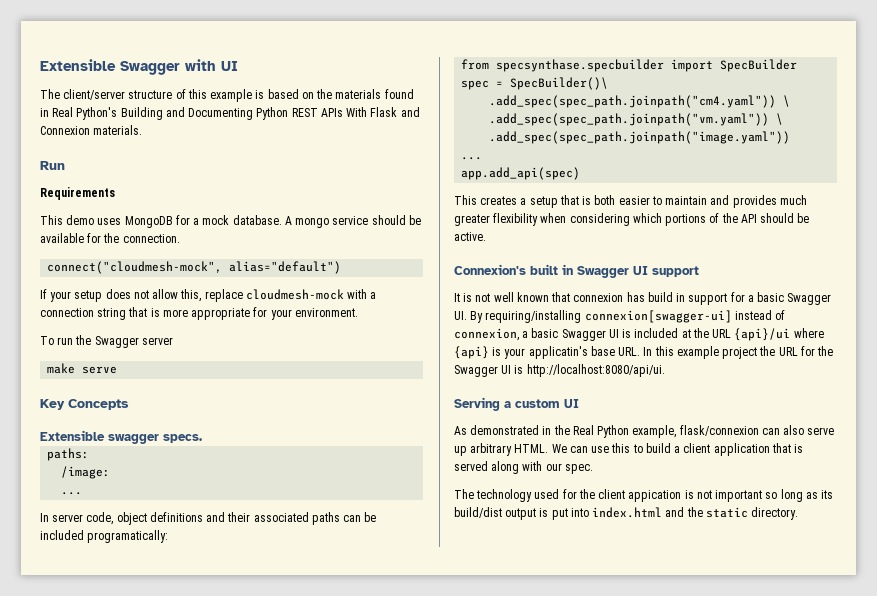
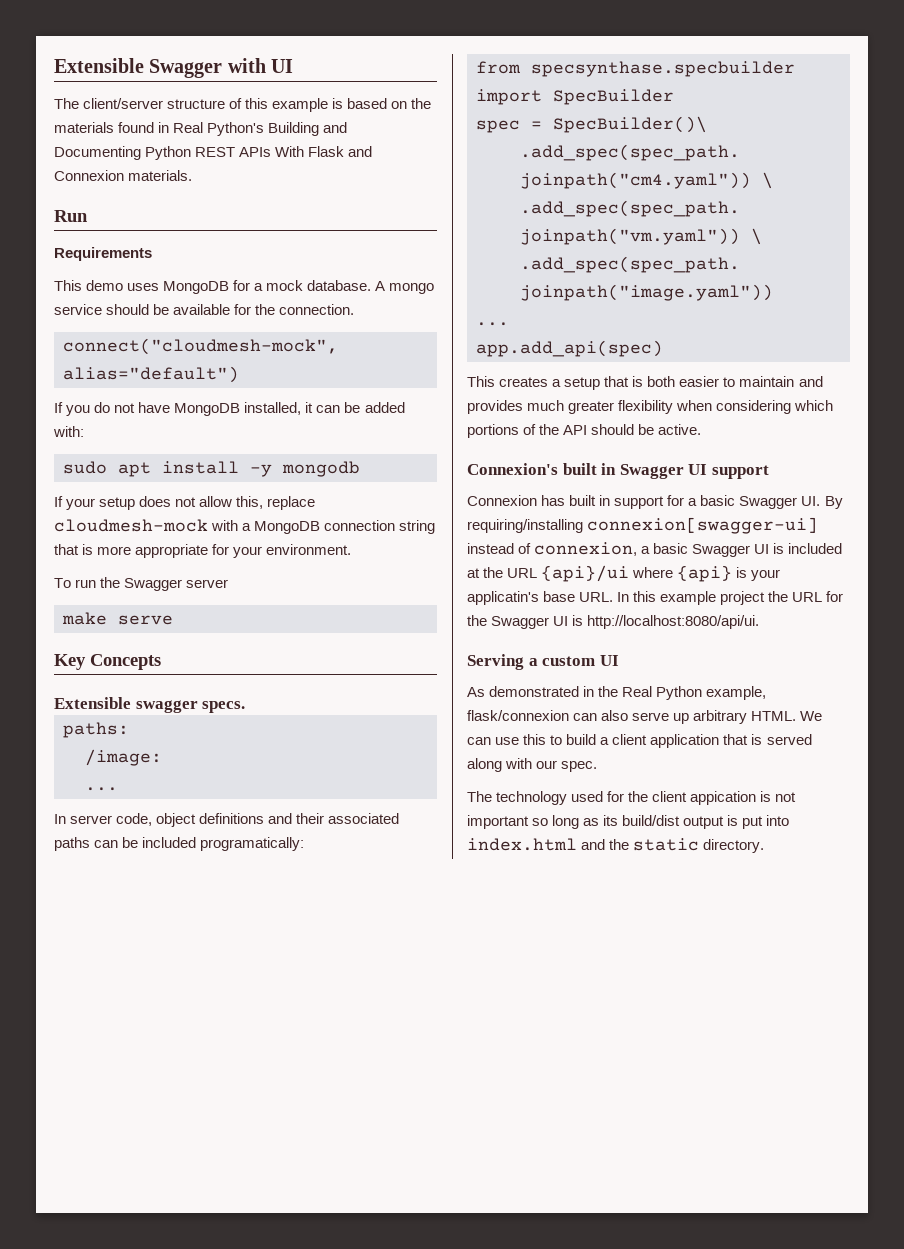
(342, 267) none -> [54,402,405,416] [53,426,84,437] [63,461,360,477] // If you do not have MongoDB installed, it can be added with: // sudo apt install -y mongodb
(377, 295) none -> [254,521,321,534] MongoDB
[454,292,673,302] It is not well known that connexion has build -> [467,495,597,506] Connexion has built

